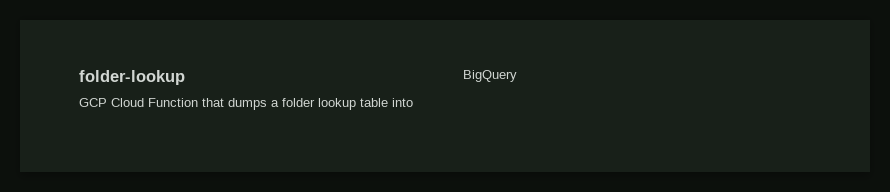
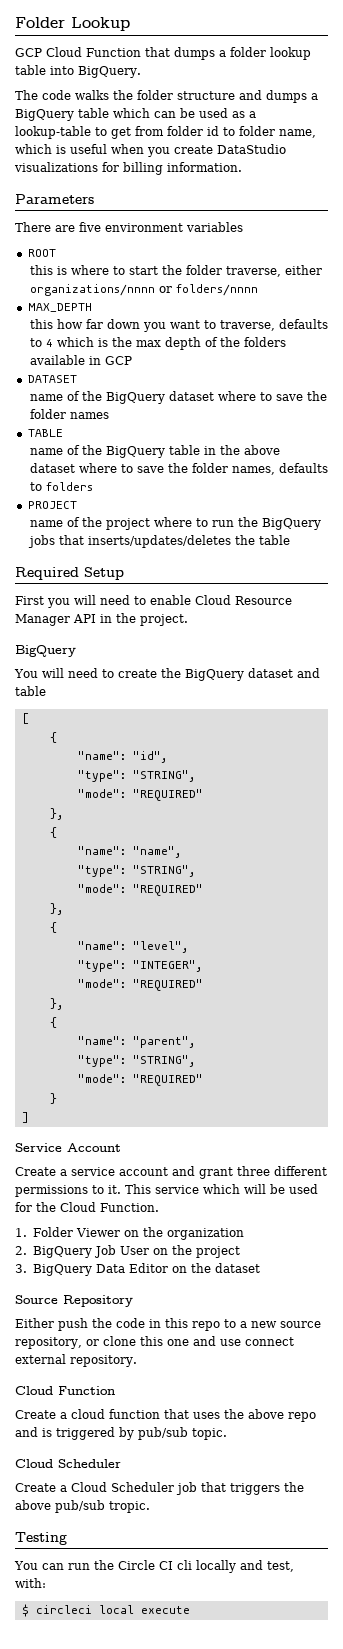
[79,70,185,85] folder-lookup -> [15,17,130,31] Folder Lookup
[463,70,517,82] BigQuery -> [78,66,141,78] [15,90,318,103] [15,108,256,121] [15,126,316,139] [15,144,286,157] [14,162,242,175] [15,194,94,204] [15,222,243,232] [27,249,56,257] [29,265,322,277] [29,284,258,296] [27,303,92,312] [29,319,328,332] [29,337,286,350] [29,355,132,365] [27,375,77,383] [29,391,327,404] [29,409,109,419] [27,429,63,437] [29,445,280,458] [29,463,328,475] [29,482,93,491] [27,501,77,509] [29,517,321,530] [27,535,290,548] [15,567,124,580] [15,595,292,608] [15,613,188,626] [15,645,76,657] [14,668,320,681] [15,686,46,696] [21,713,29,724] [49,732,57,743] [77,751,167,763] [77,770,195,782] [77,789,203,801] [49,808,63,820] [49,827,57,838] [77,846,181,858] [77,865,195,877] [77,884,203,896] [49,903,63,915] [49,922,57,933] [77,941,188,953] [77,960,202,972] [77,979,203,991] [49,998,63,1010] [49,1017,57,1028] [77,1036,195,1048] [77,1055,195,1067] [77,1074,203,1086] [49,1093,57,1104] [21,1112,29,1123] [15,1143,121,1152] [15,1166,327,1179] [15,1184,318,1197] [15,1202,159,1212] [15,1227,244,1240] [15,1245,240,1258] [15,1263,260,1276] [15,1295,133,1307] [15,1318,321,1331] [15,1336,294,1349] [15,1354,137,1367] [15,1386,115,1395] [15,1409,316,1422] [15,1427,227,1440] [15,1459,121,1468] [15,1482,304,1495] [15,1500,150,1513] [15,1532,67,1545] [14,1560,294,1573] [15,1578,46,1588] [21,1604,190,1617] BigQuery. // The code walks the folder structure and dumps a BigQuery table which can be used as a lookup-table to get from folder id to folder name, which is useful when you create DataStudio visualizations for billing information. // Parameters // There are five environment variables // ROOT // this is where to start the folder traverse, either organizations/nnnn or folders/nnnn // MAX_DEPTH // this how far down you want to traverse, defaults to 4 which is the max depth of the folders available in GCP // DATASET // name of the BigQuery dataset where to save the folder names // TABLE // name of the BigQuery table in the above dataset where to save the folder names, defaults to folders // PROJECT // name of the project where to run the BigQuery jobs that inserts/updates/deletes the table // Required Setup // First you will need to enable Cloud Resource Manager API in the project. // BigQuery // You will need to create the BigQuery dataset and table // [ // { // "name": "id", // "type": "STRING", // "mode": "REQUIRED" // }, // { // "name": "name", // "type": "STRING", // "mode": "REQUIRED" // }, // { // "name": "level", // "type": "INTEGER", // "mode": "REQUIRED" // }, // { // "name": "parent", // "type": "STRING", // "mode": "REQUIRED" // } // ] // Service Account // Create a service account and grant three different permissions to it. This service which will be used for the Cloud Function. // 1. Folder Viewer on the organization // 2. BigQuery Job User on the project // 3. BigQuery Data Editor on the dataset // Source Repository // Either push the code in this repo to a new source repository, or clone this one and use connect external repository. // Cloud Function // Create a cloud function that uses the above repo and is triggered by pub/sub topic. // Cloud Scheduler // Create a Cloud Scheduler job that triggers the above pub/sub tropic. // Testing // You can run the Circle CI cli locally and test, with: // $ circleci local execute

